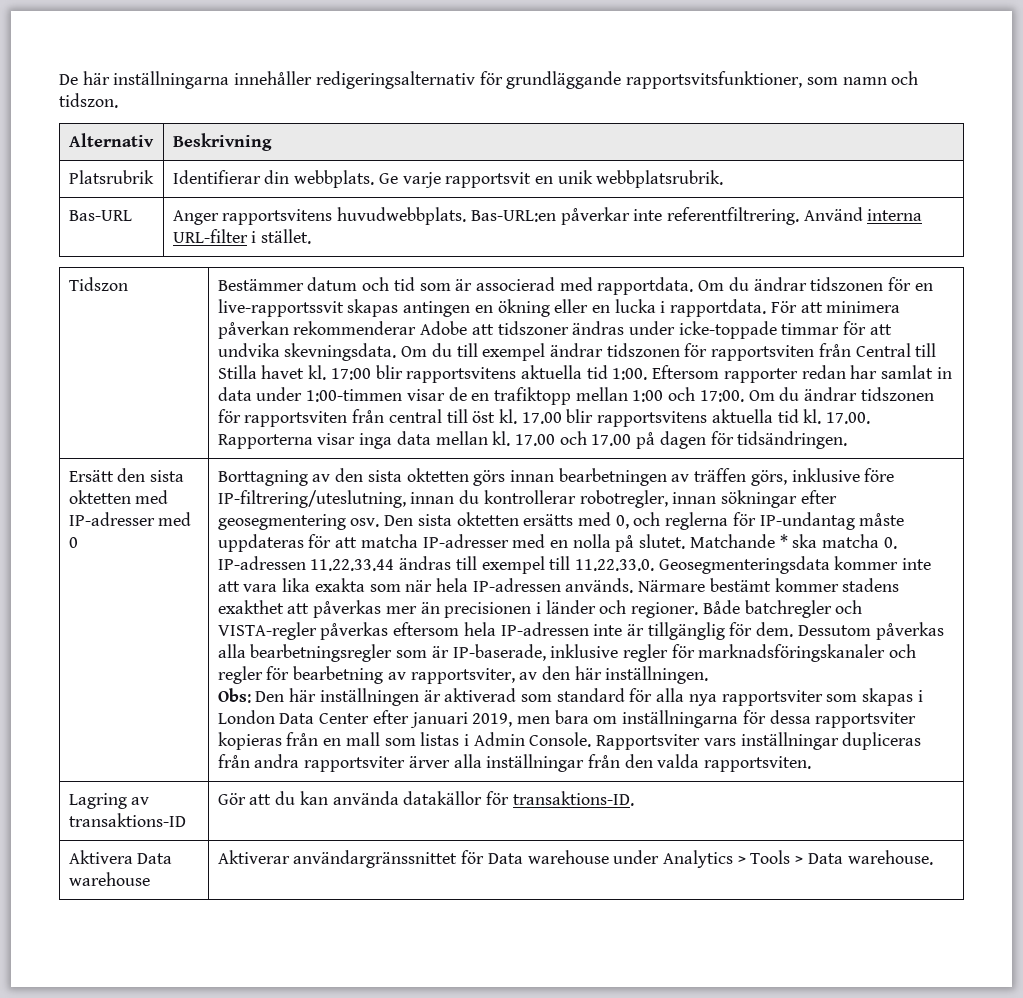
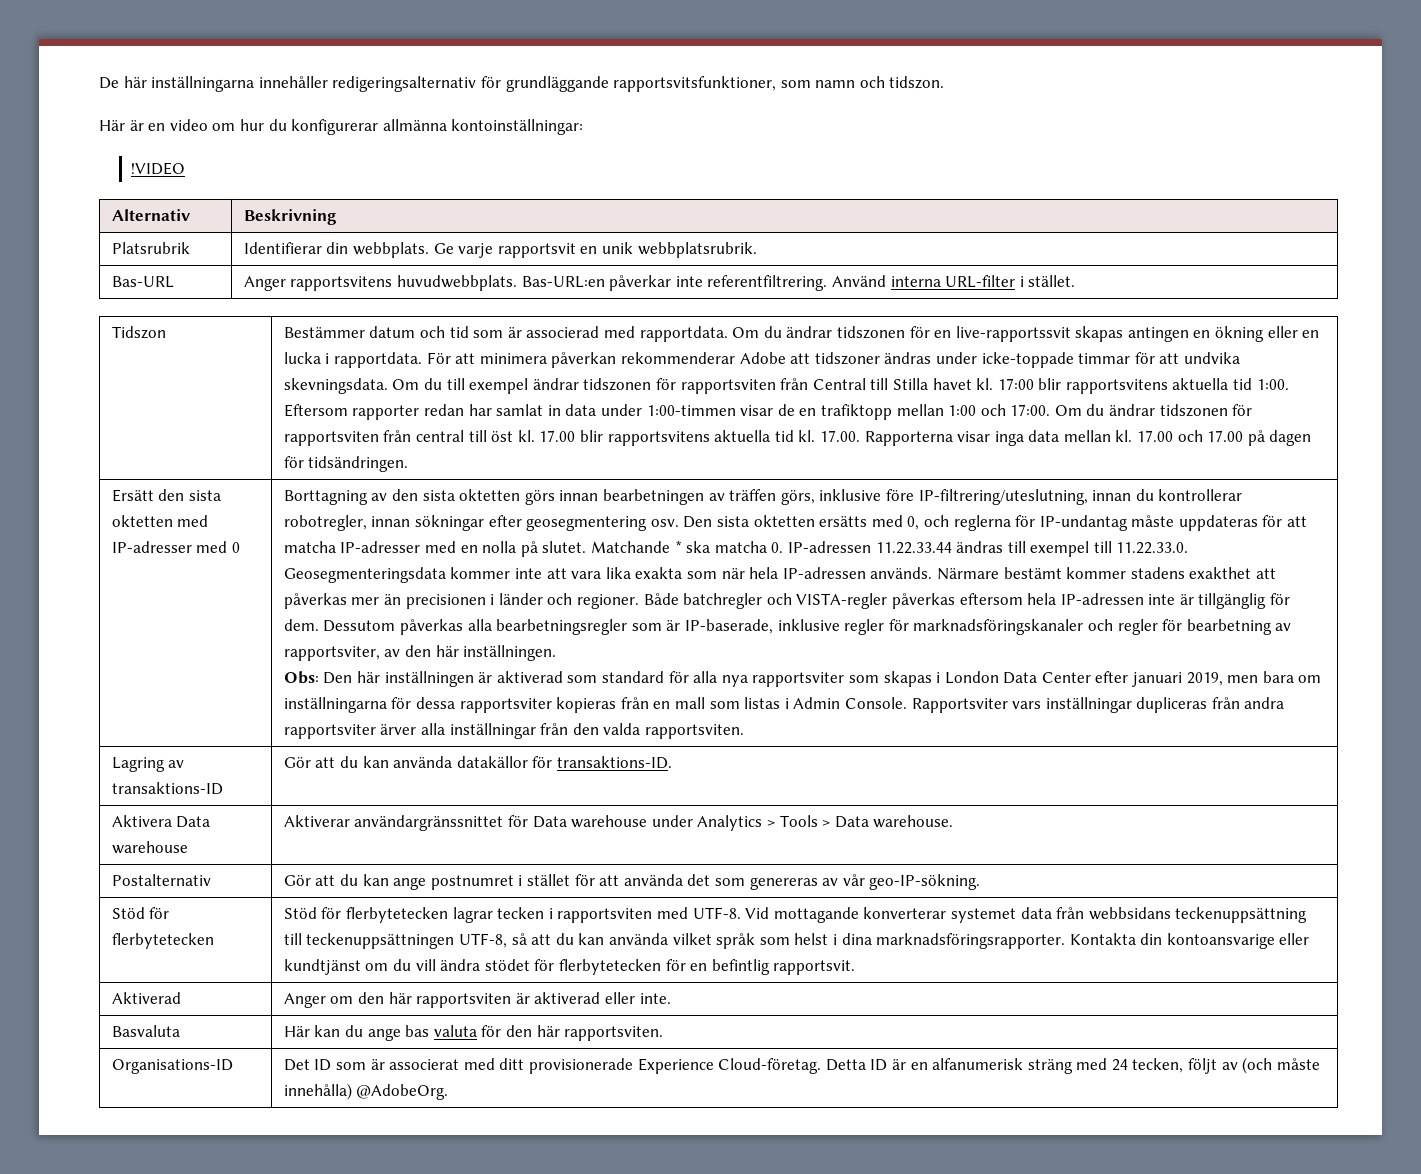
(118, 100) none -> [99,119,584,135] [131,162,186,175] // Här är en video om hur du konfigurerar allmänna kontoinställningar: // !VIDEO
(933, 857) none -> [111,874,211,886] [283,874,981,890] [111,907,170,919] [111,933,214,949] [283,907,1308,923] [283,933,1310,949] [283,959,856,975] [111,992,181,1004] [283,992,671,1008] [111,1025,180,1037] [283,1025,664,1041] [111,1059,233,1074] [283,1057,1320,1074] [283,1083,449,1100] // Postalternativ | Gör att du kan ange postnumret i stället för att använda det som genereras av vår geo-IP-sökning. // Stöd för flerbytetecken | Stöd för flerbytetecken lagrar tecken i rapportsviten med UTF-8. Vid mottagande konverterar systemet data från webbsidans teckenuppsättning till teckenuppsättningen UTF-8, så att du kan använda vilket språk som helst i dina marknadsföringsrapporter. Kontakta din kontoansvarige eller kundtjänst om du vill ändra stödet för flerbytetecken för en befintlig rapportsvit. // Aktiverad | Anger om den här rapportsviten är aktiverad eller inte. // Basvaluta | Här kan du ange bas valuta för den här rapportsviten. // Organisations-ID | Det ID som är associerat med ditt provisionerade Experience Cloud-företag. Detta ID är en alfanumerisk sträng med 24 tecken, följt av (och måste innehålla) @AdobeOrg.

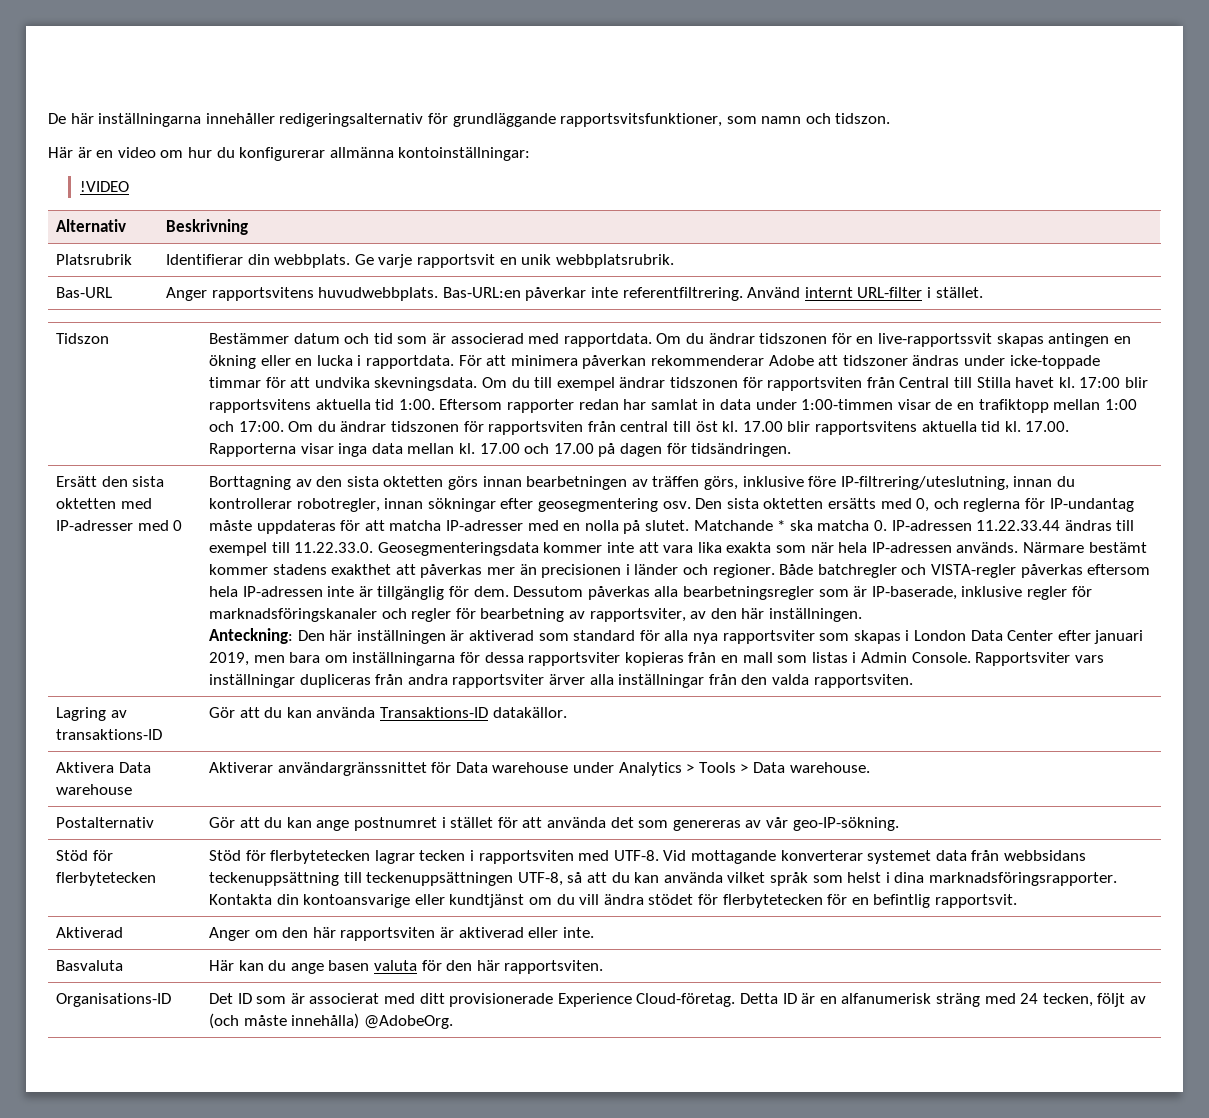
[890,276,941,287] interna -> [804,287,853,298] internt
[283,671,319,684] Obs: -> [209,628,294,644] Anteckning:
[456,756,672,769] datakällor för transaktions-ID. -> [380,707,567,718] Transaktions-ID datakällor.
[405,1025,430,1037] bas -> [328,960,370,971] basen

